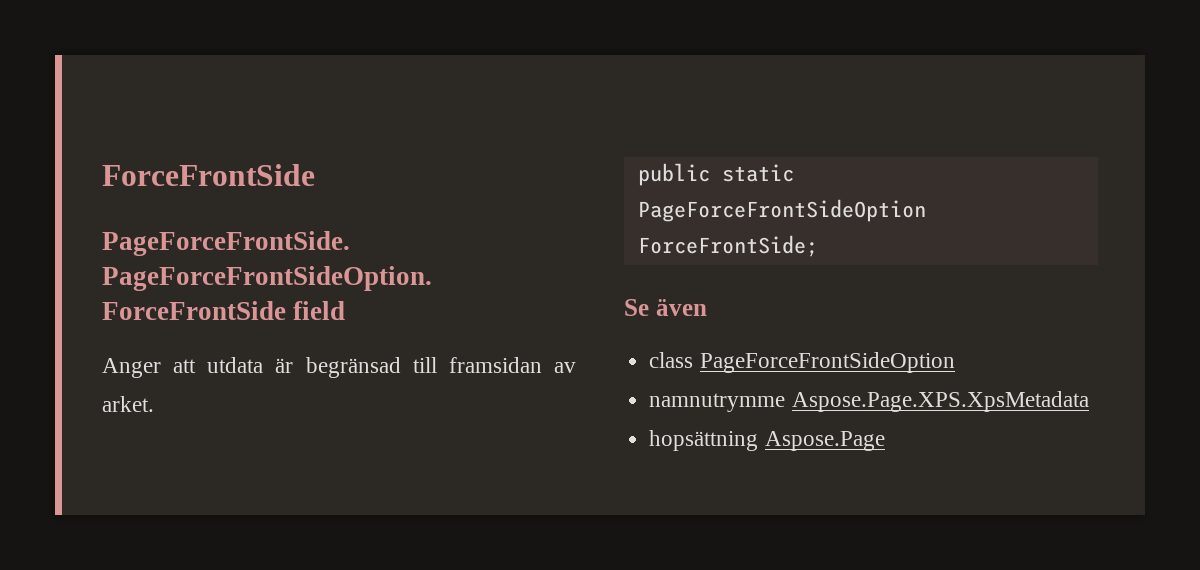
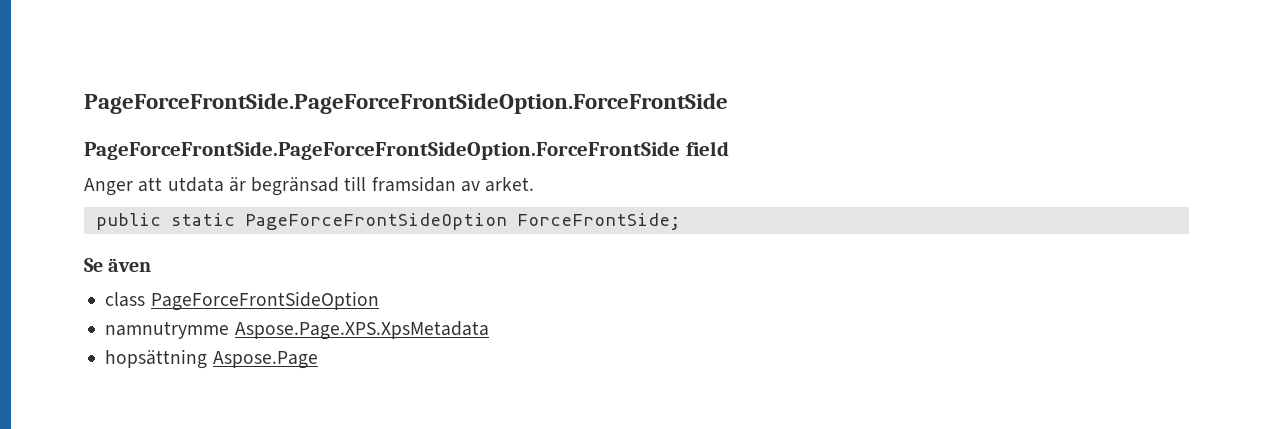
[102,164,315,186] ForceFrontSide -> [84,93,728,114] PageForceFrontSide.PageForceFrontSideOption.ForceFrontSide

